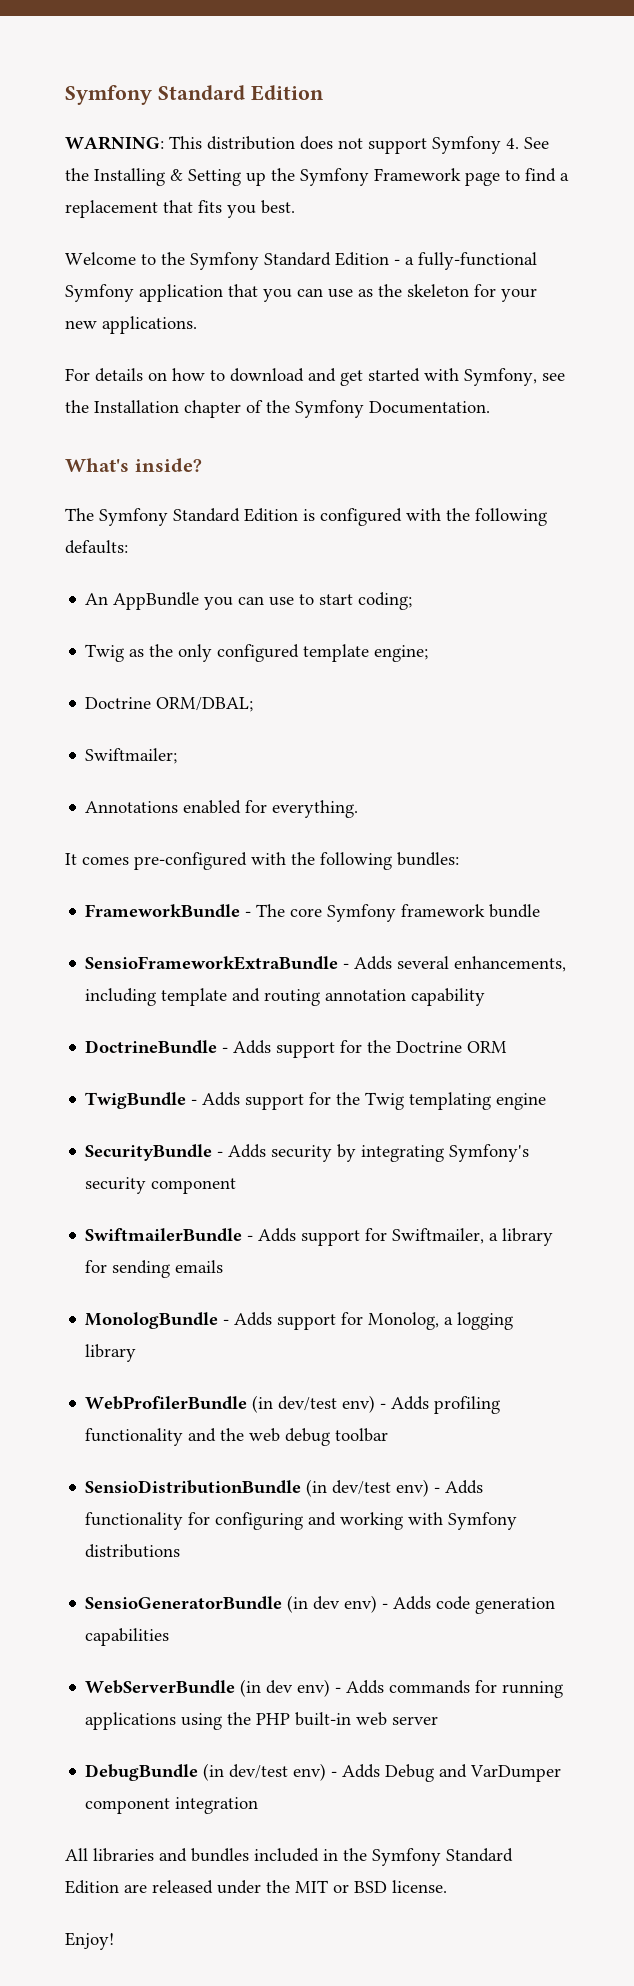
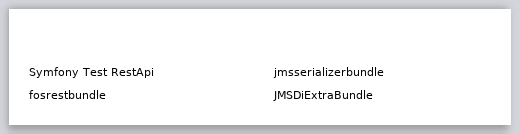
[65,85,324,105] [65,136,549,154] [65,168,569,186] [65,200,295,218] [65,252,537,270] [65,284,537,302] [65,316,197,334] [65,368,565,386] [65,400,490,418] [65,458,202,472] [65,508,547,526] [65,540,128,554] [85,592,413,610] [85,644,429,662] [85,697,254,712] [85,748,178,764] [85,800,359,818] [65,852,459,870] [85,904,541,922] [85,956,567,972] [85,988,486,1006] [85,1040,508,1058] [85,1092,547,1110] [85,1144,530,1162] [85,1177,237,1194] [85,1228,554,1246] [85,1260,224,1278] [85,1312,514,1330] [85,1344,137,1362] [85,1395,501,1414] [85,1428,389,1446] [85,1479,484,1497] [85,1512,518,1530] [85,1544,181,1558] [85,1595,556,1614] [85,1628,170,1646] [85,1679,564,1698] [85,1712,439,1730] [85,1763,562,1782] [85,1797,259,1814] [65,1848,513,1866] [65,1880,447,1894] [65,1932,114,1950] Symfony Standard Edition // WARNING: This distribution does not support Symfony 4. See the Installing & Setting up the Symfony Framework page to find a replacement that fits you best. // Welcome to the Symfony Standard Edition - a fully-functional Symfony application that you can use as the skeleton for your new applications. // For details on how to download and get started with Symfony, see the Installation chapter of the Symfony Documentation. // What's inside? // The Symfony Standard Edition is configured with the following defaults: // An AppBundle you can use to start coding; // Twig as the only configured template engine; // Doctrine ORM/DBAL; // Swiftmailer; // Annotations enabled for everything. // It comes pre-configured with the following bundles: // FrameworkBundle - The core Symfony framework bundle // SensioFrameworkExtraBundle - Adds several enhancements, including template and routing annotation capability // DoctrineBundle - Adds support for the Doctrine ORM // TwigBundle - Adds support for the Twig templating engine // SecurityBundle - Adds security by integrating Symfony's security component // SwiftmailerBundle - Adds support for Swiftmailer, a library for sending emails // MonologBundle - Adds support for Monolog, a logging library // WebProfilerBundle (in dev/test env) - Adds profiling functionality and the web debug toolbar // SensioDistributionBundle (in dev/test env) - Adds functionality for configuring and working with Symfony distributions // SensioGeneratorBundle (in dev env) - Adds code generation capabilities // WebServerBundle (in dev env) - Adds commands for running applications using the PHP built-in web server // DebugBundle (in dev/test env) - Adds Debug and VarDumper component integration // All libraries and bundles included in the Symfony Standard Edition are released under the MIT or BSD license. // Enjoy! -> [29,67,154,78] [29,90,106,99] [273,67,384,78] [273,90,373,101] Symfony Test RestApi // fosrestbundle // jmsserializerbundle // JMSDiExtraBundle

